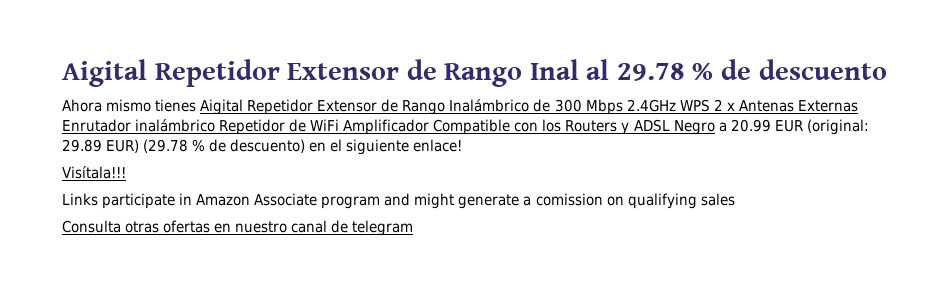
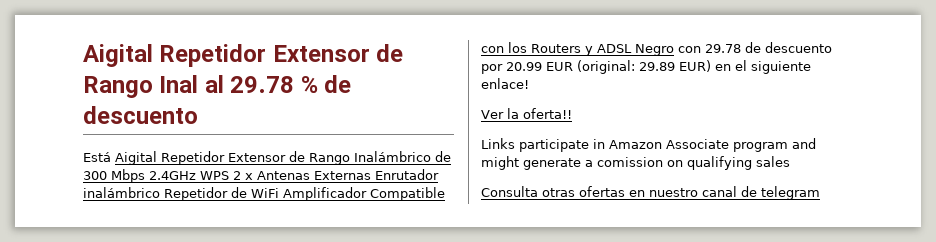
[62,99,197,112] Ahora mismo tienes -> [83,152,111,162] Está
[718,122,727,132] a -> [678,42,832,53] [481,64,503,74] con 29.78 de descuento por
[143,139,306,153] (29.78 % de descuento) -> (711, 66) none
[62,166,126,179] Visítala!!! -> [481,108,572,119] Ver la oferta!!

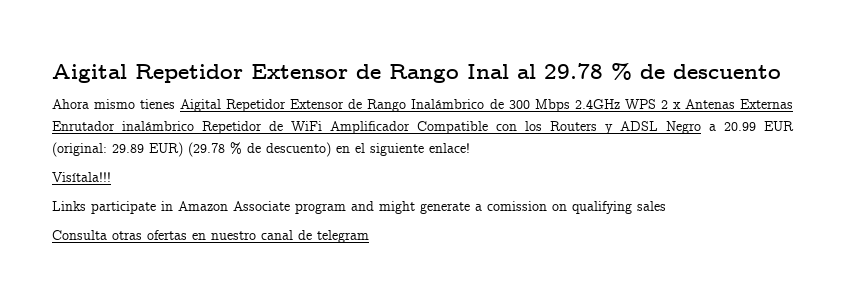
[83,152,111,162] Está -> [52,99,176,109] Ahora mismo tienes
[678,42,832,53] [481,64,503,74] con 29.78 de descuento por -> [709,124,716,131] a
(711, 66) none -> [188,142,331,157] (29.78 % de descuento)
[481,108,572,119] Ver la oferta!! -> [52,172,111,182] Visítala!!!

